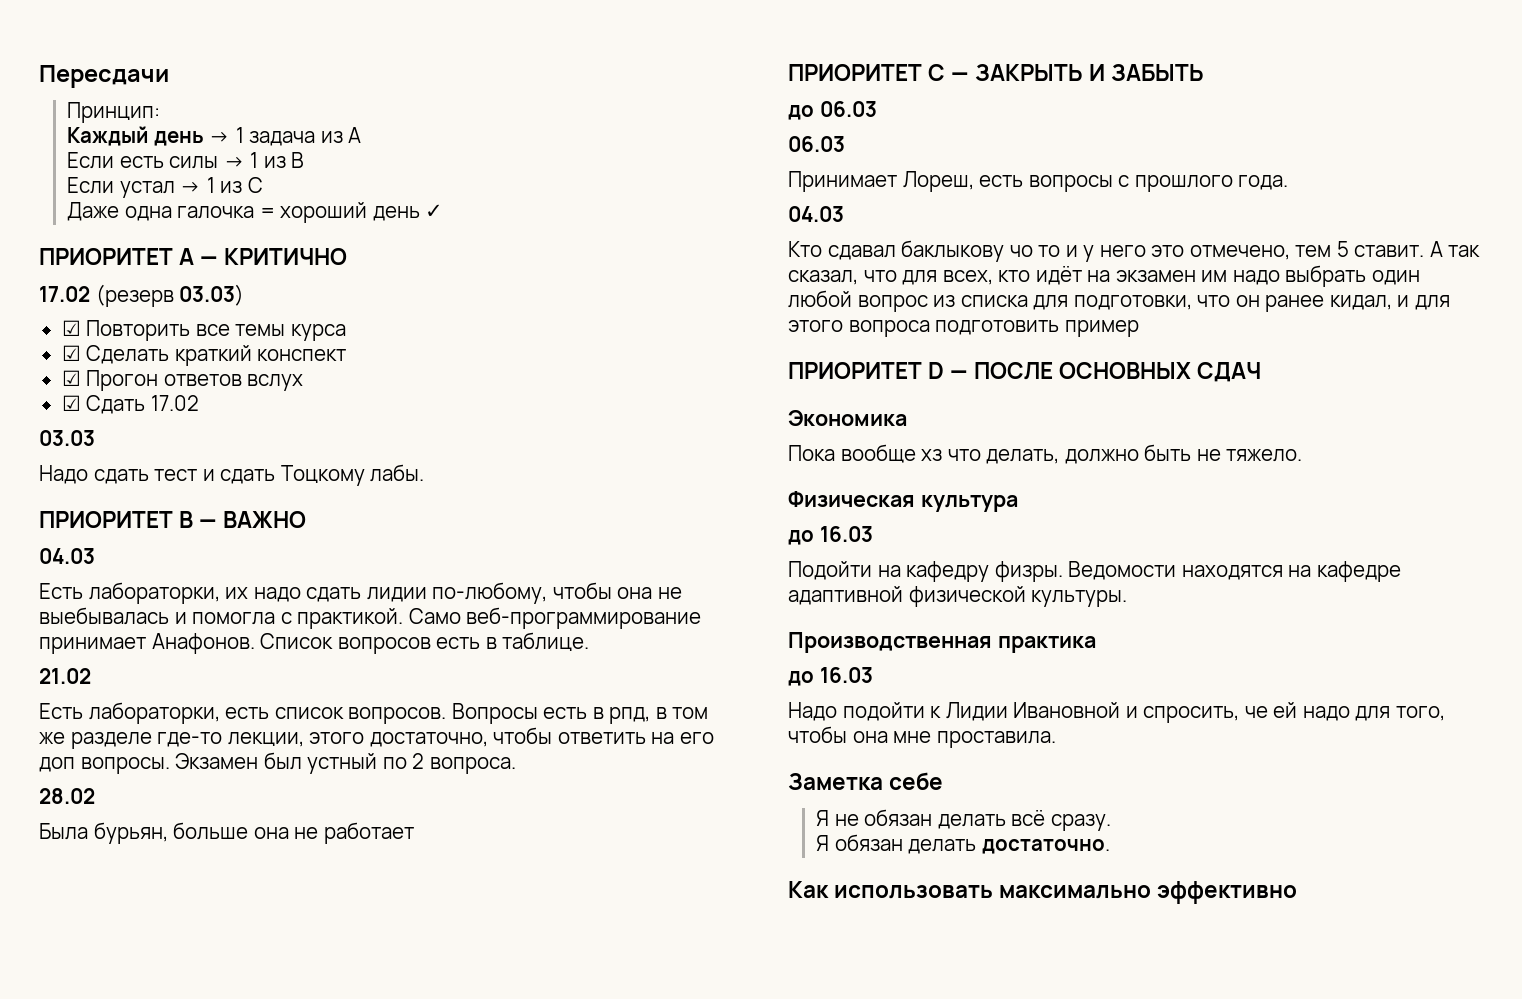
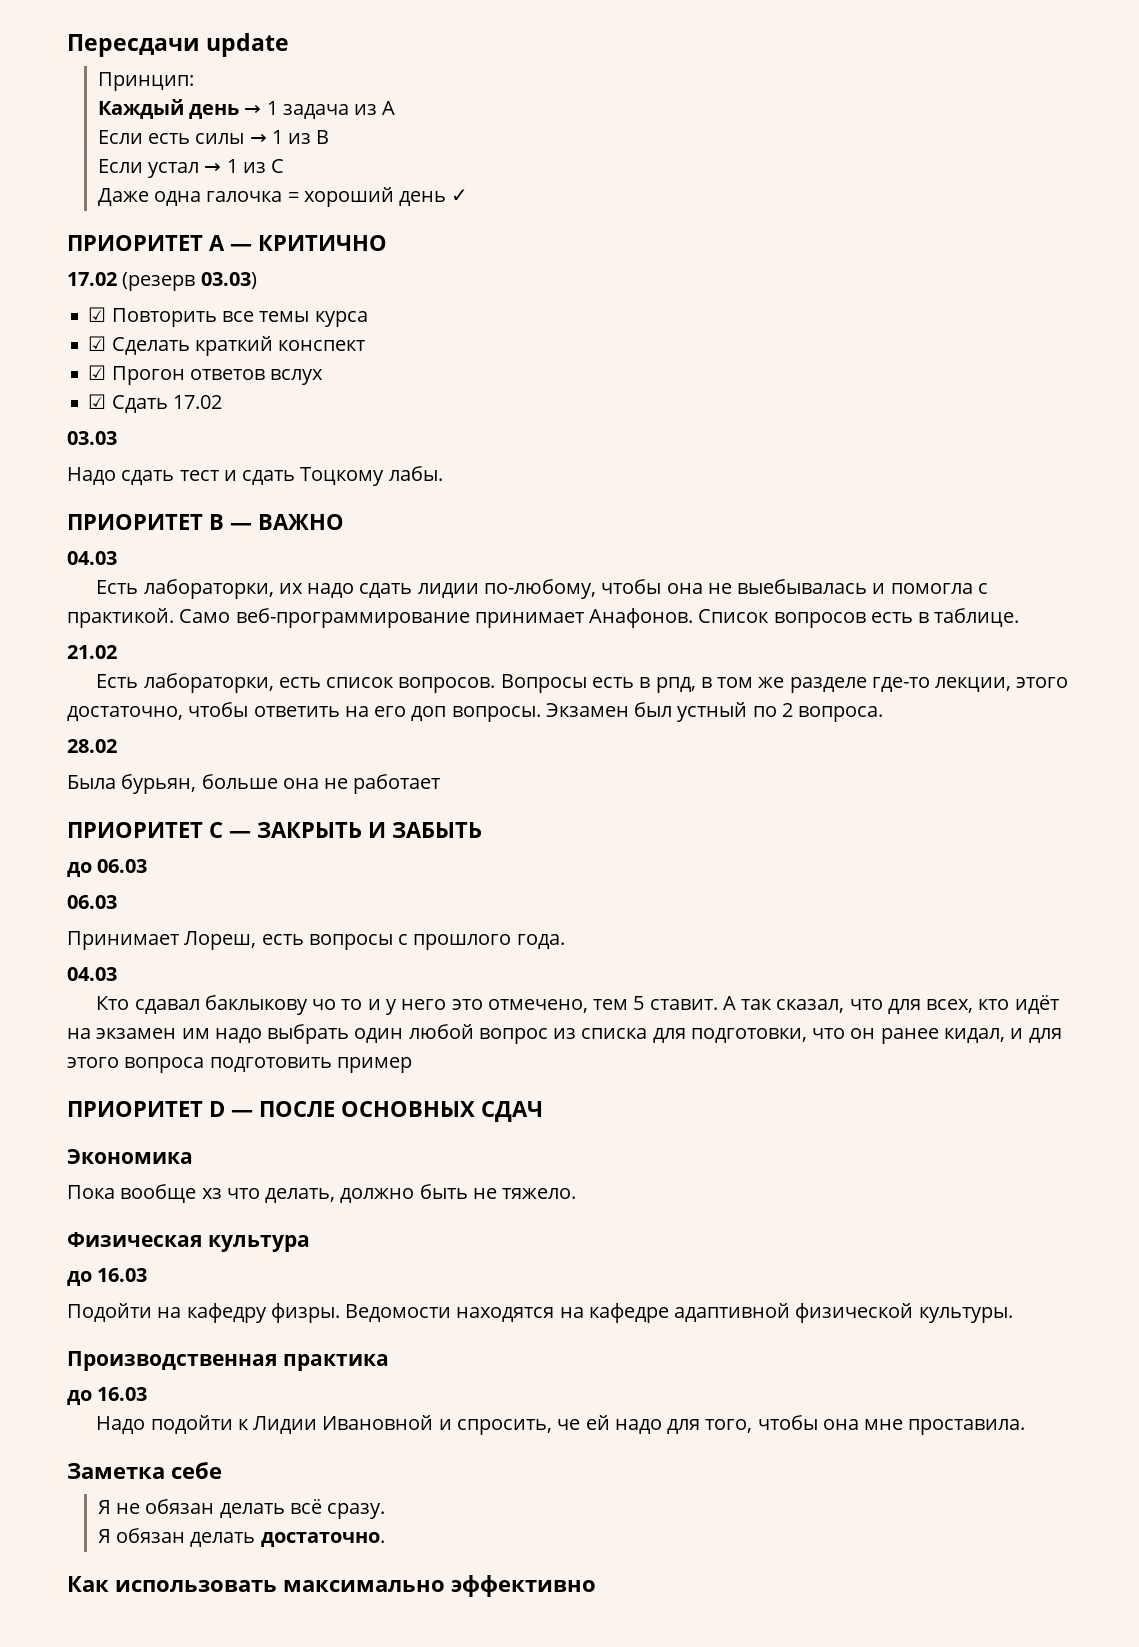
(169, 76) none -> [206,33,290,57] update

